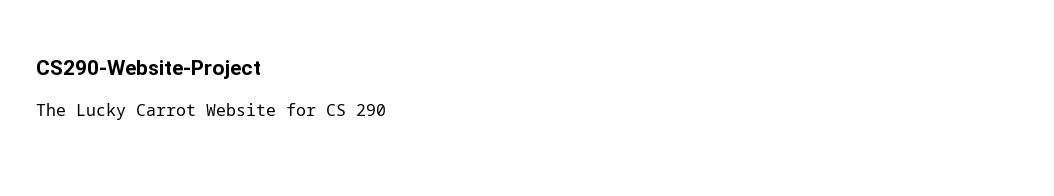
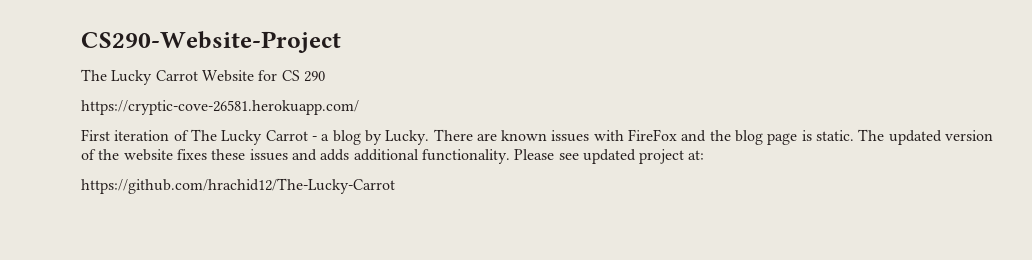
(386, 110) none -> [81,100,359,115] [81,129,994,145] [81,149,705,164] [81,178,395,194] // https://cryptic-cove-26581.herokuapp.com/ // First iteration of The Lucky Carrot - a blog by Lucky. There are known issues with FireFox and the blog page is static. The updated version of the website fixes these issues and adds additional functionality. Please see updated project at: // https://github.com/hrachid12/The-Lucky-Carrot

